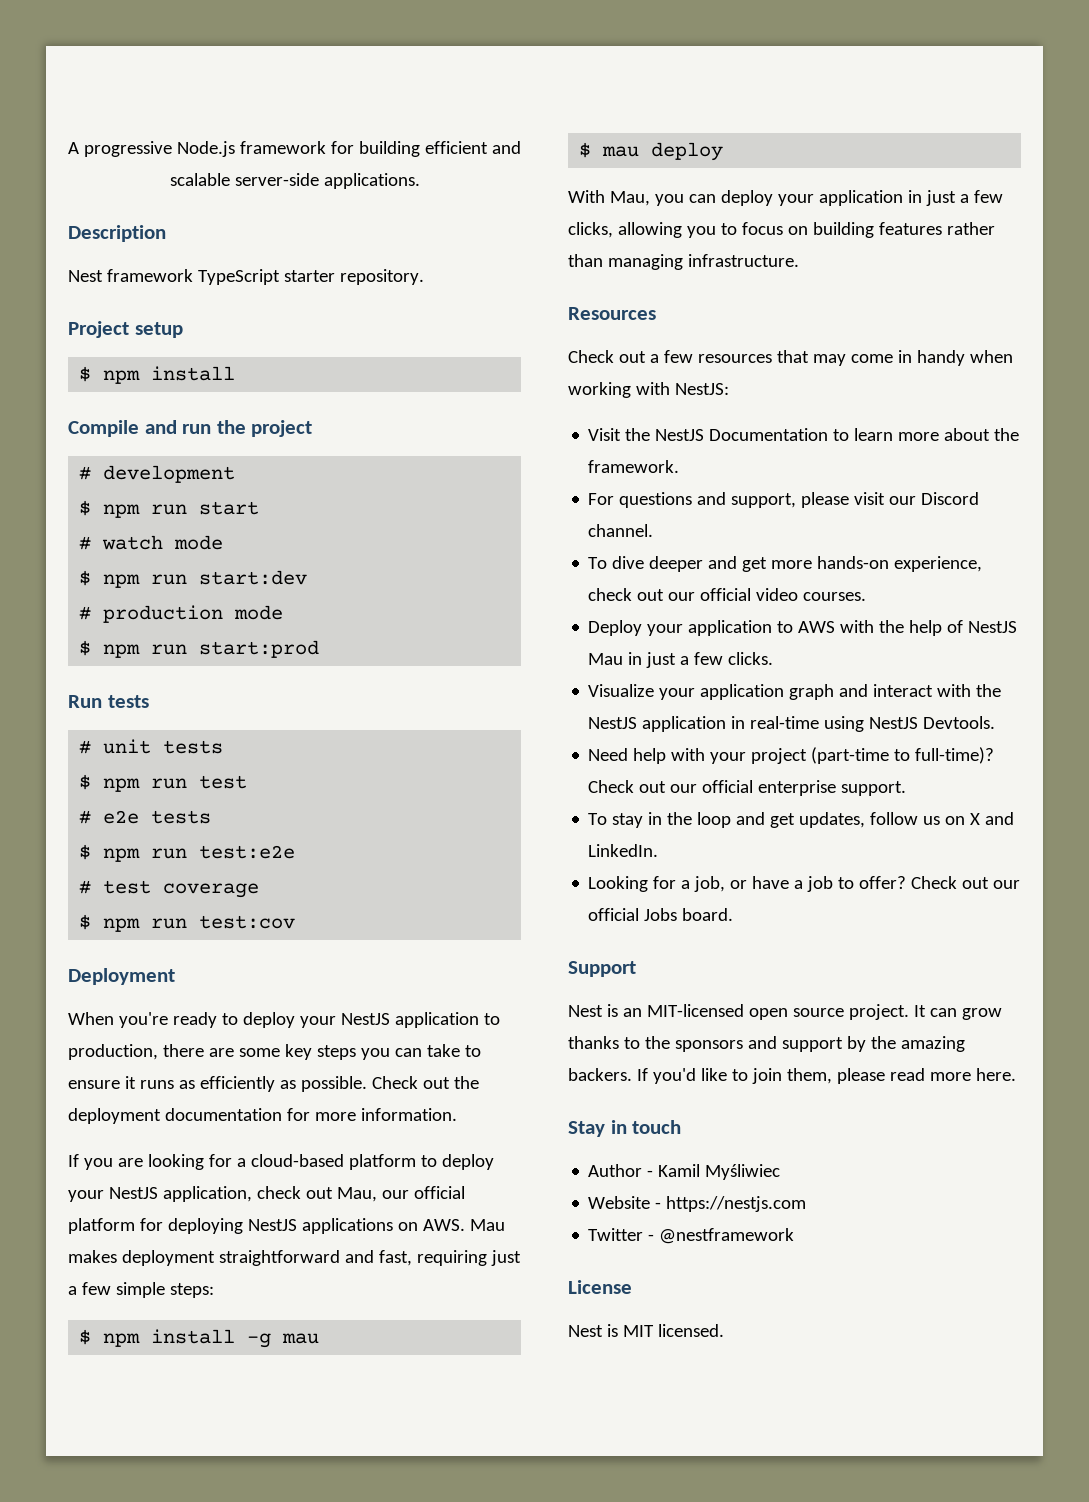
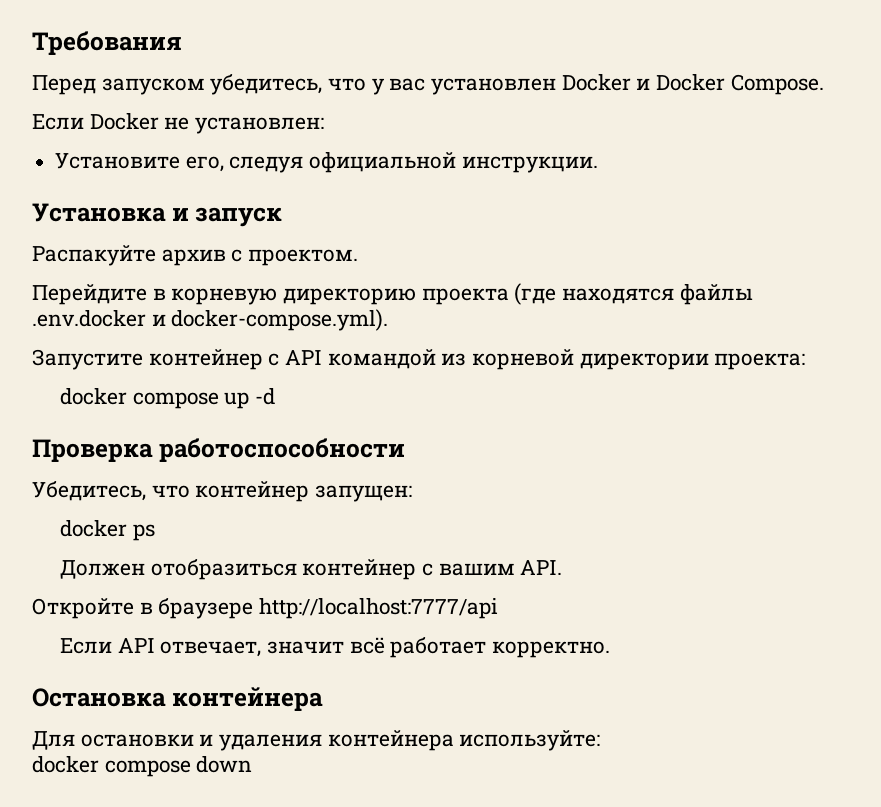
[68,141,521,157] [169,173,420,189] [68,225,166,242] [68,269,424,285] [68,321,183,338] [79,366,236,384] [68,420,313,437] [79,465,236,483] [79,500,260,518] [79,535,224,550] [79,570,308,588] [79,605,284,623] [79,640,320,658] [68,695,149,708] [79,739,224,754] [79,774,248,792] [79,810,212,824] [79,844,296,862] [79,880,260,898] [79,914,296,932] [68,968,175,985] [68,1012,500,1028] [68,1044,481,1060] [68,1076,479,1092] [68,1108,457,1124] [68,1154,494,1170] [68,1186,465,1202] [68,1218,505,1234] [68,1250,521,1266] [68,1282,214,1298] [79,1329,320,1348] [579,142,724,161] [568,190,1003,206] [568,222,995,238] [568,254,799,270] [568,307,656,320] [568,350,1013,366] [568,382,729,398] [588,428,1020,441] [588,460,680,473] [588,492,980,508] [588,524,654,537] [588,556,983,572] [588,588,867,601] [588,620,1018,636] [588,652,774,668] [588,684,1002,700] [588,716,996,732] [588,747,995,764] [588,780,907,796] [588,812,1015,828] [588,844,659,857] [588,876,1021,892] [588,908,734,921] [568,961,636,977] [568,1004,1002,1020] [568,1036,965,1052] [568,1068,1016,1084] [568,1120,682,1137] [588,1164,781,1180] [588,1196,807,1212] [588,1228,795,1244] [568,1280,632,1294] [568,1324,724,1337] A progressive Node.js framework for building efficient and scalable server-side applications. // Description // Nest framework TypeScript starter repository. // Project setup // $ npm install // Compile and run the project // # development // $ npm run start // # watch mode // $ npm run start:dev // # production mode // $ npm run start:prod // Run tests // # unit tests // $ npm run test // # e2e tests // $ npm run test:e2e // # test coverage // $ npm run test:cov // Deployment // When you're ready to deploy your NestJS application to production, there are some key steps you can take to ensure it runs as efficiently as possible. Check out the deployment documentation for more information. // If you are looking for a cloud-based platform to deploy your NestJS application, check out Mau, our official platform for deploying NestJS applications on AWS. Mau makes deployment straightforward and fast, requiring just a few simple steps: // $ npm install -g mau // $ mau deploy // With Mau, you can deploy your application in just a few clicks, allowing you to focus on building features rather than managing infrastructure. // Resources // Check out a few resources that may come in handy when working with NestJS: // Visit the NestJS Documentation to learn more about the framework. // For questions and support, please visit our Discord channel. // To dive deeper and get more hands-on experience, check out our official video courses. // Deploy your application to AWS with the help of NestJS Mau in just a few clicks. // Visualize your application graph and interact with the NestJS application in real-time using NestJS Devtools. // Need help with your project (part-time to full-time)? Check out our official enterprise support. // To stay in the loop and get updates, follow us on X and LinkedIn. // Looking for a job, or have a job to offer? Check out our official Jobs board. // Support // Nest is an MIT-licensed open source project. It can grow thanks to the sponsors and support by the amazing backers. If you'd like to join them, please read more here. // Stay in touch // Author - Kamil Myśliwiec // Website - https://nestjs.com // Twitter - @nestframework // License // Nest is MIT licensed. -> [32,31,182,55] [32,74,824,95] [32,113,325,134] [55,152,598,173] [32,203,283,227] [32,245,359,266] [32,283,753,305] [32,309,389,331] [32,349,806,370] [60,388,276,409] [32,438,405,462] [32,481,413,502] [60,520,155,541] [60,559,563,580] [32,598,499,619] [60,637,611,658] [32,687,323,711] [32,730,601,751] [32,756,253,777] Требования // Перед запуском убедитесь, что у вас установлен Docker и Docker Compose. // Если Docker не установлен: // Установите его, следуя официальной инструкции. // Установка и запуск // Распакуйте архив с проектом. // Перейдите в корневую директорию проекта (где находятся файлы .env.docker и docker-compose.yml). // Запустите контейнер с API командой из корневой директории проекта: // docker compose up -d // Проверка работоспособности // Убедитесь, что контейнер запущен: // docker ps // Должен отобразиться контейнер с вашим API. // Откройте в браузере http://localhost:7777/api // Если API отвечает, значит всё работает корректно. // Остановка контейнера // Для остановки и удаления контейнера используйте: // docker compose down

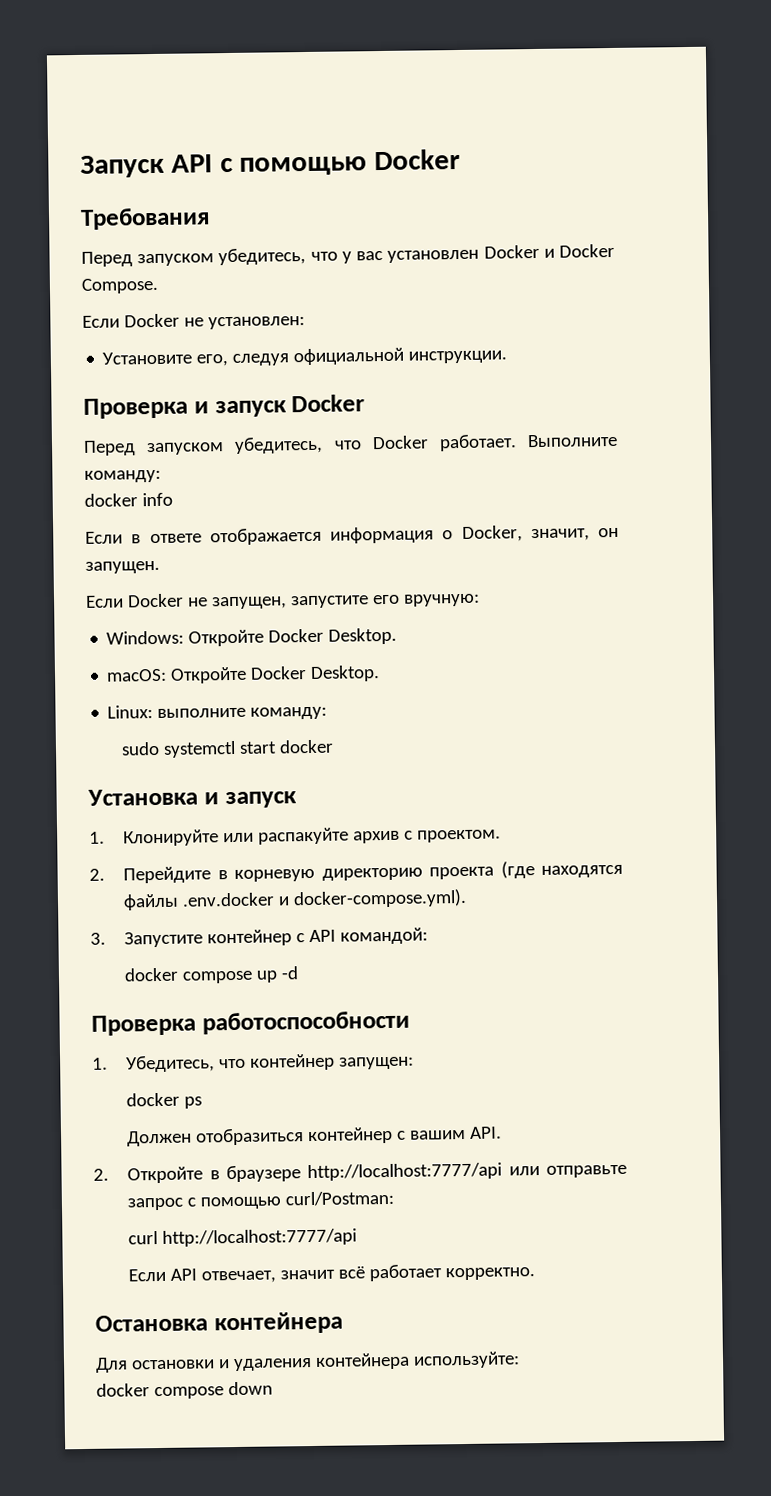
(32, 43) none -> [80,148,461,178] Запуск API с помощью Docker //
(598, 164) none -> [83,394,366,419] [83,433,618,456] [84,469,161,483] [84,492,173,507] [85,525,619,546] [85,560,160,574] [85,593,480,610] [106,627,398,647] [106,665,381,684] [107,705,328,720] [121,739,335,758] // Проверка и запуск Docker // Перед запуском убедитесь, что Docker работает. Выполните команду: // docker info // Если в ответе отображается информация о Docker, значит, он запущен. // Если Docker не запущен, запустите его вручную: // Windows: Откройте Docker Desktop. // macOS: Откройте Docker Desktop. // Linux: выполните команду: // sudo systemctl start docker
[32,245,156,266] Распакуйте -> [89,827,350,847] 1. Клонируйте или распакуйте
(359, 257) none -> [89,868,105,881] 2.
(389, 320) none -> [90,932,106,945] 3.
[327,349,806,370] командой из корневой директории проекта: -> [340,927,429,945] командой:
(405, 450) none -> [92,1057,108,1070] 1.
(563, 567) none -> [93,1168,109,1181] 2.
(499, 608) none -> [508,1164,627,1178] [127,1190,395,1211] [128,1228,358,1247] или отправьте запрос с помощью curl/Postman: // curl http://localhost:7777/api

